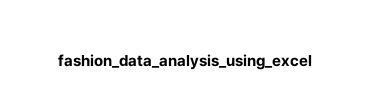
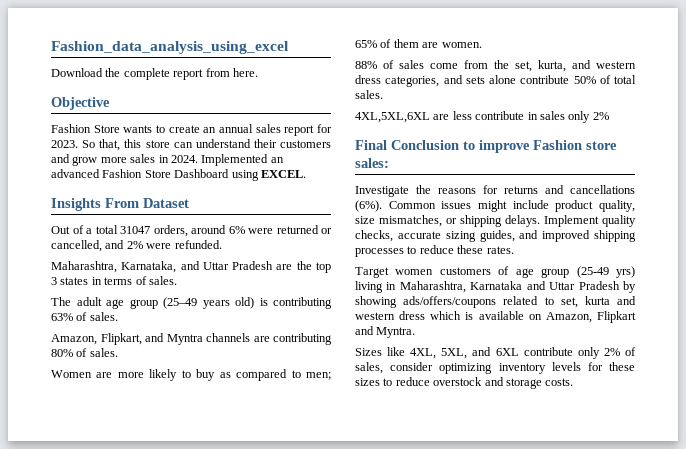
[58,54,312,70] fashion_data_analysis_using_excel -> [51,41,289,54] [51,68,258,80] [51,97,110,110] [51,124,332,136] [51,139,331,151] [51,154,284,166] [51,169,306,181] [51,198,189,211] [51,225,332,237] [51,240,222,252] [51,261,331,273] [51,276,177,285] [51,297,332,309] [51,312,118,321] [51,333,332,345] [51,348,118,357] [51,369,332,381] [355,39,482,48] [355,60,636,72] [355,75,636,87] [355,90,383,99] [355,111,609,123] [355,140,617,153] [355,158,389,168] [355,185,635,197] [355,200,635,212] [355,215,636,227] [355,230,636,242] [355,245,514,257] [355,266,635,278] [355,281,636,293] [355,296,636,308] [355,311,636,323] [355,326,416,338] [355,347,636,359] [355,362,635,374] [355,377,574,389] Fashion_data_analysis_using_excel // Download the complete report from here. // Objective // Fashion Store wants to create an annual sales report for 2023. So that, this store can understand their customers and grow more sales in 2024. Implemented an advanced Fashion Store Dashboard using EXCEL. // Insights From Dataset // Out of a total 31047 orders, around 6% were returned or cancelled, and 2% were refunded. // Maharashtra, Karnataka, and Uttar Pradesh are the top 3 states in terms of sales. // The adult age group (25–49 years old) is contributing 63% of sales. // Amazon, Flipkart, and Myntra channels are contributing 80% of sales. // Women are more likely to buy as compared to men; 65% of them are women. // 88% of sales come from the set, kurta, and western dress categories, and sets alone contribute 50% of total sales. // 4XL,5XL,6XL are less contribute in sales only 2% // Final Conclusion to improve Fashion store sales: // Investigate the reasons for returns and cancellations (6%). Common issues might include product quality, size mismatches, or shipping delays. Implement quality checks, accurate sizing guides, and improved shipping processes to reduce these rates. // Target women customers of age group (25-49 yrs) living in Maharashtra, Karnataka and Uttar Pradesh by showing ads/offers/coupons related to set, kurta and western dress which is available on Amazon, Flipkart and Myntra. // Sizes like 4XL, 5XL, and 6XL contribute only 2% of sales, consider optimizing inventory levels for these sizes to reduce overstock and storage costs.

